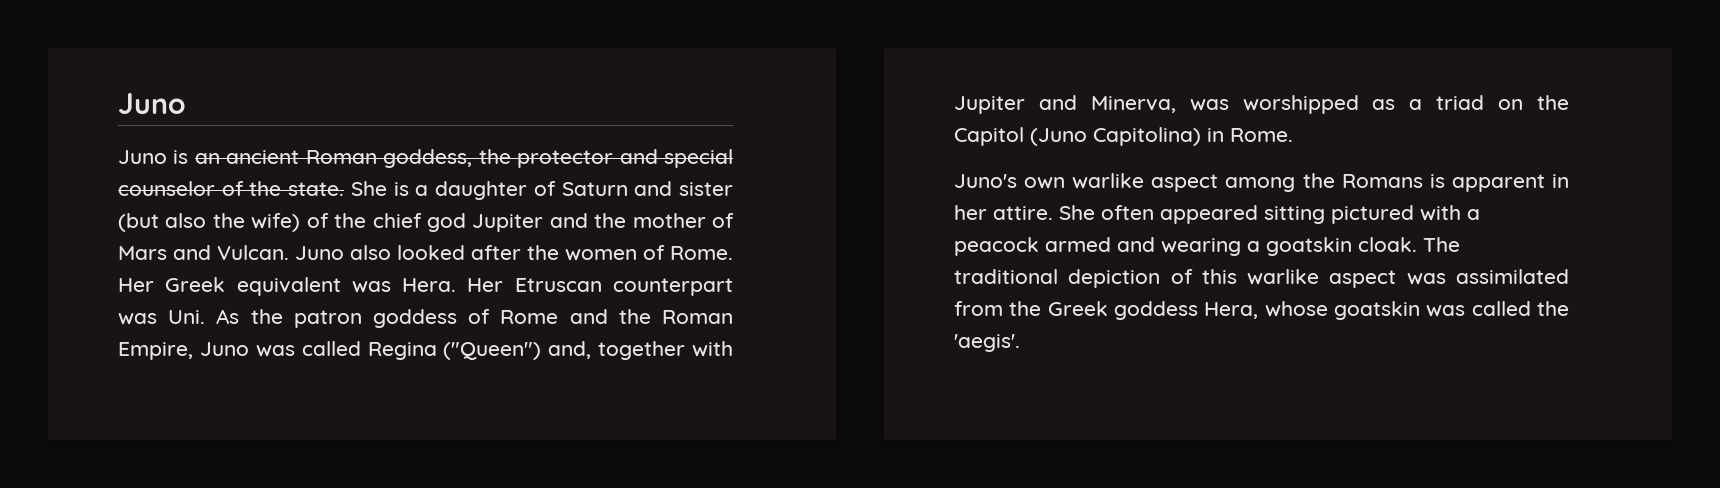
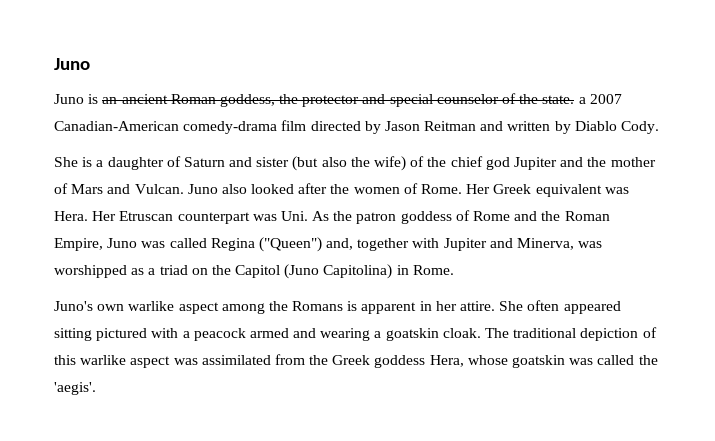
(345, 189) none -> [578,94,622,104] [54,120,660,134] a 2007 Canadian-American comedy-drama film directed by Jason Reitman and written by Diablo Cody. //

